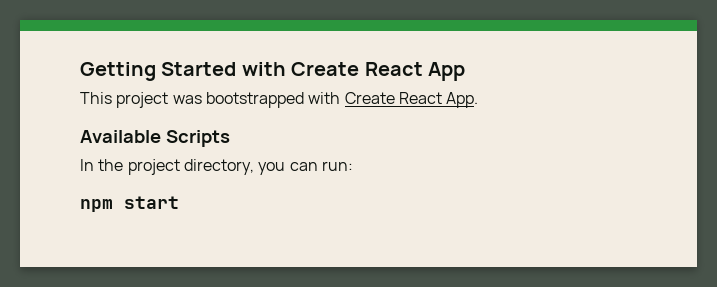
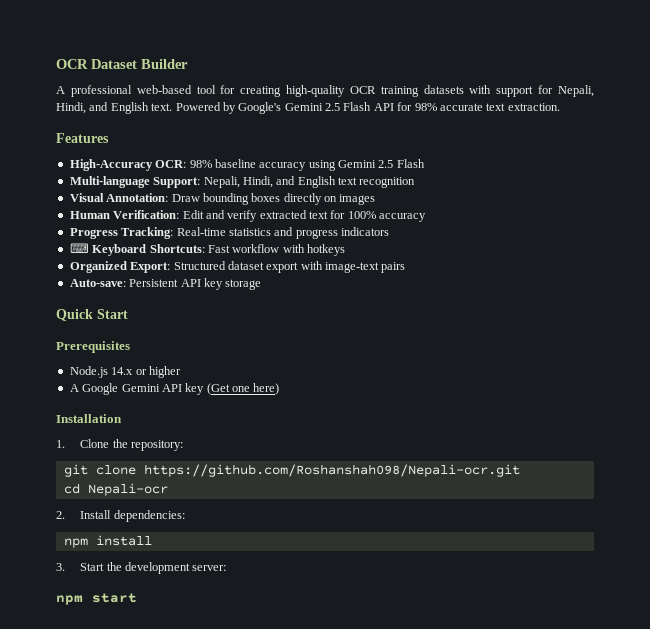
[80,62,465,81] [80,92,479,108] [80,130,230,147] [80,159,353,175] Getting Started with Create React App // This project was bootstrapped with Create React App. // Available Scripts // In the project directory, you can run: -> [56,59,188,69] [56,85,595,97] [56,102,560,114] [56,133,109,143] [69,159,425,171] [69,176,416,188] [69,193,376,205] [69,210,427,222] [69,227,389,239] [69,243,345,256] [69,261,406,273] [69,278,262,290] [56,309,128,321] [56,341,130,353] [69,366,181,378] [69,383,280,395] [56,414,122,423] [56,439,183,451] [63,464,520,477] [63,483,168,496] [56,510,185,522] [63,535,152,548] [56,562,227,574] OCR Dataset Builder // A professional web-based tool for creating high-quality OCR training datasets with support for Nepali, Hindi, and English text. Powered by Google's Gemini 2.5 Flash API for 98% accurate text extraction. // Features // High-Accuracy OCR: 98% baseline accuracy using Gemini 2.5 Flash // Multi-language Support: Nepali, Hindi, and English text recognition // Visual Annotation: Draw bounding boxes directly on images // Human Verification: Edit and verify extracted text for 100% accuracy // Progress Tracking: Real-time statistics and progress indicators // ⌨ Keyboard Shortcuts: Fast workflow with hotkeys // Organized Export: Structured dataset export with image-text pairs // Auto-save: Persistent API key storage // Quick Start // Prerequisites // Node.js 14.x or higher // A Google Gemini API key (Get one here) // Installation // 1. Clone the repository: // git clone https://github.com/Roshanshah098/Nepali-ocr.git // cd Nepali-ocr // 2. Install dependencies: // npm install // 3. Start the development server:

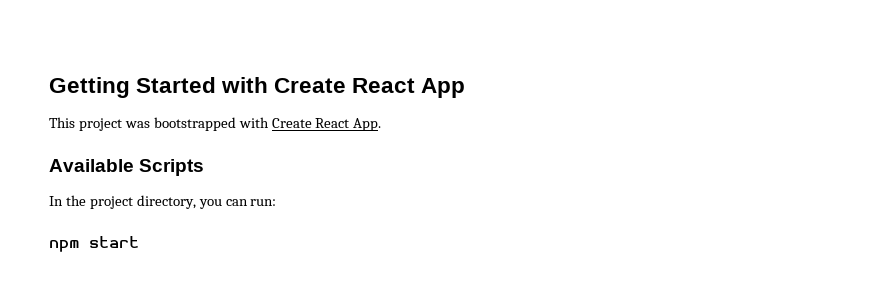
[56,59,188,69] [56,85,595,97] [56,102,560,114] [56,133,109,143] [69,159,425,171] [69,176,416,188] [69,193,376,205] [69,210,427,222] [69,227,389,239] [69,243,345,256] [69,261,406,273] [69,278,262,290] [56,309,128,321] [56,341,130,353] [69,366,181,378] [69,383,280,395] [56,414,122,423] [56,439,183,451] [63,464,520,477] [63,483,168,496] [56,510,185,522] [63,535,152,548] [56,562,227,574] OCR Dataset Builder // A professional web-based tool for creating high-quality OCR training datasets with support for Nepali, Hindi, and English text. Powered by Google's Gemini 2.5 Flash API for 98% accurate text extraction. // Features // High-Accuracy OCR: 98% baseline accuracy using Gemini 2.5 Flash // Multi-language Support: Nepali, Hindi, and English text recognition // Visual Annotation: Draw bounding boxes directly on images // Human Verification: Edit and verify extracted text for 100% accuracy // Progress Tracking: Real-time statistics and progress indicators // ⌨ Keyboard Shortcuts: Fast workflow with hotkeys // Organized Export: Structured dataset export with image-text pairs // Auto-save: Persistent API key storage // Quick Start // Prerequisites // Node.js 14.x or higher // A Google Gemini API key (Get one here) // Installation // 1. Clone the repository: // git clone https://github.com/Roshanshah098/Nepali-ocr.git // cd Nepali-ocr // 2. Install dependencies: // npm install // 3. Start the development server: -> [49,77,466,98] [49,117,382,131] [49,159,205,176] [49,195,277,209] Getting Started with Create React App // This project was bootstrapped with Create React App. // Available Scripts // In the project directory, you can run:

